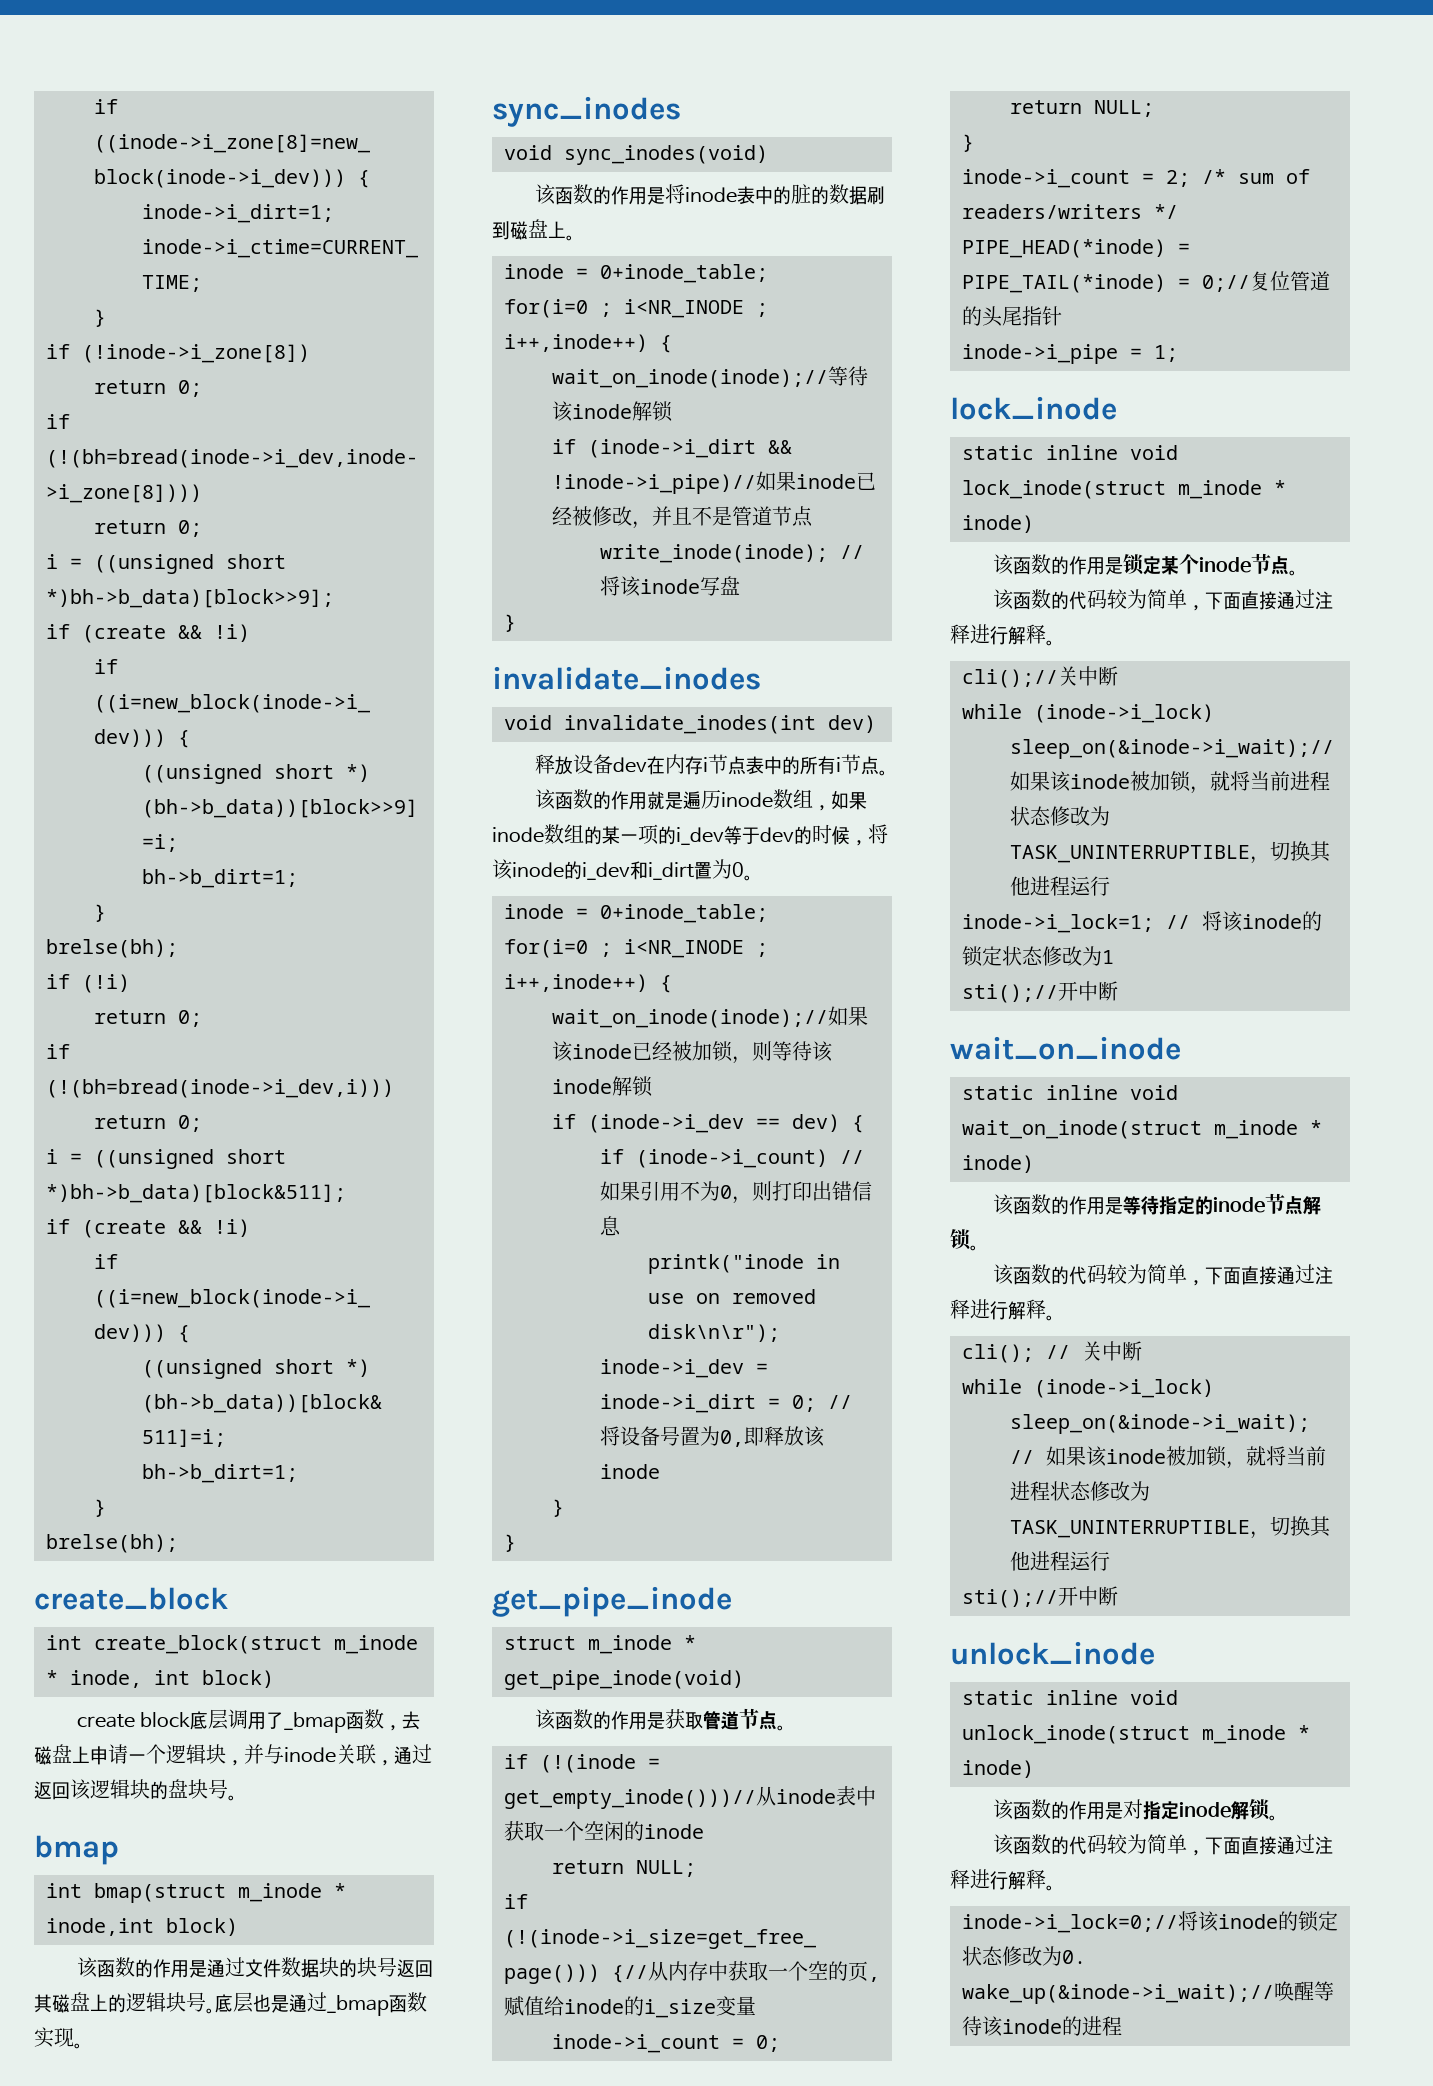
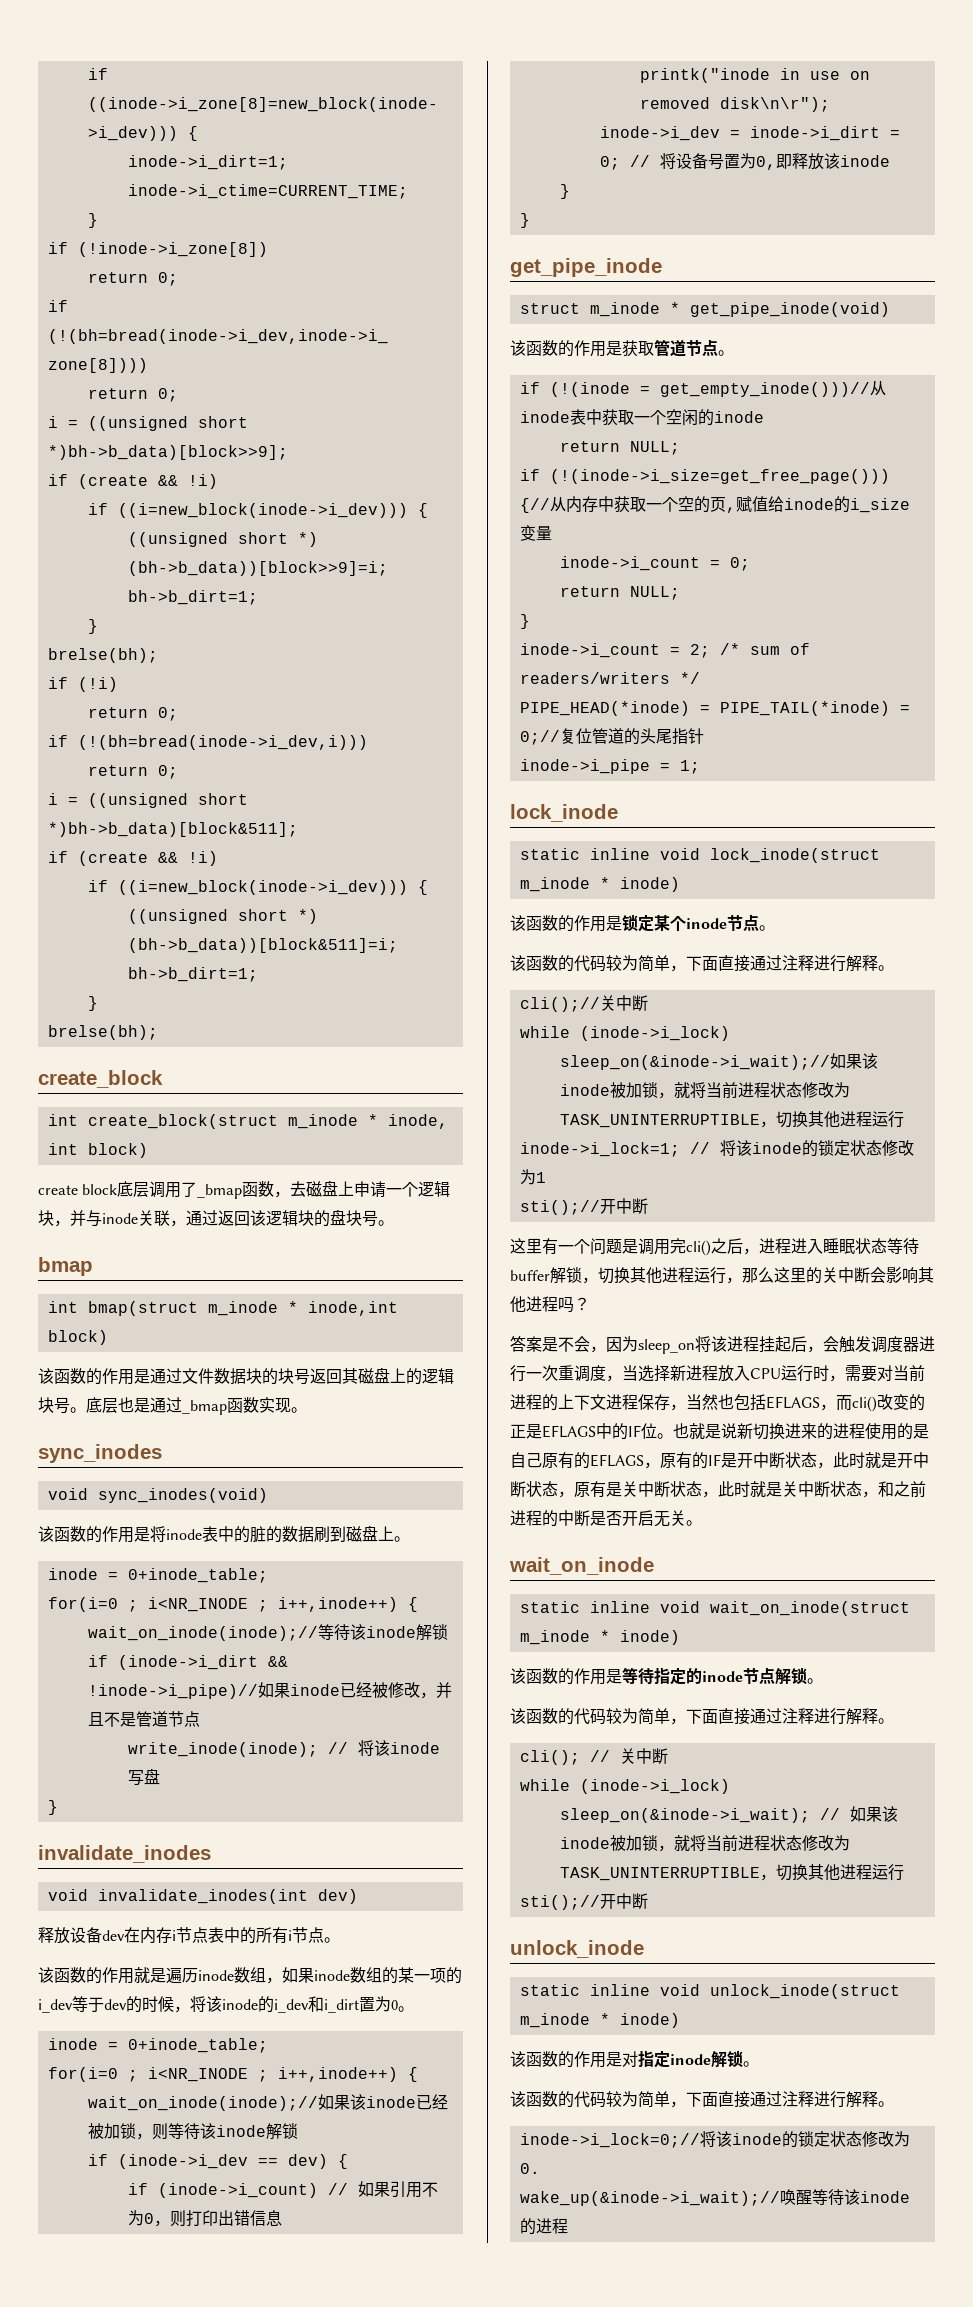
(1118, 991) none -> [510,1238,919,1256] [510,1267,934,1284] [510,1296,590,1313] [510,1336,935,1354] [510,1365,925,1382] [510,1394,925,1412] [510,1423,929,1440] [510,1452,929,1469] [510,1481,926,1498] [510,1510,702,1527] // 这里有一个问题是调用完cli()之后，进程进入睡眠状态等待buffer解锁，切换其他进程运行，那么这里的关中断会影响其他进程吗？ // 答案是不会，因为sleep_on将该进程挂起后，会触发调度器进行一次重调度，当选择新进程放入CPU运行时，需要对当前进程的上下文进程保存，当然也包括EFLAGS，而cli()改变的正是EFLAGS中的IF位。也就是说新切换进来的进程使用的是自己原有的EFLAGS，原有的IF是开中断状态，此时就是开中断状态，原有是关中断状态，此时就是关中断状态，和之前进程的中断是否开启无关。

